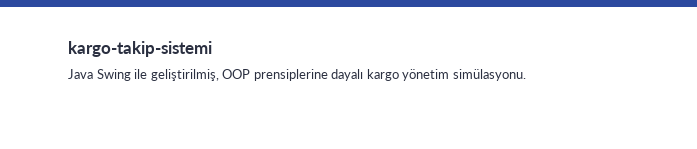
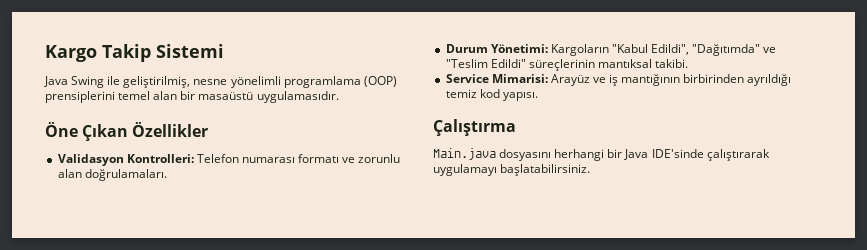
[68,41,212,57] kargo-takip-sistemi -> [45,44,224,62] Kargo Takip Sistemi
[222,69,526,81] OOP prensiplerine dayalı kargo yönetim simülasyonu. -> [193,76,397,88] [45,91,339,103] [45,121,209,141] [57,154,401,166] [57,169,167,181] [445,44,777,56] [445,59,689,71] [445,74,792,86] [445,89,538,101] [433,119,516,136] [433,148,770,161] [433,164,591,176] nesne yönelimli programlama (OOP) prensiplerini temel alan bir masaüstü uygulamasıdır. // Öne Çıkan Özellikler // Validasyon Kontrolleri: Telefon numarası formatı ve zorunlu alan doğrulamaları. // Durum Yönetimi: Kargoların "Kabul Edildi", "Dağıtımda" ve "Teslim Edildi" süreçlerinin mantıksal takibi. // Service Mimarisi: Arayüz ve iş mantığının birbirinden ayrıldığı temiz kod yapısı. // Çalıştırma // Main.java dosyasını herhangi bir Java IDE'sinde çalıştırarak uygulamayı başlatabilirsiniz.

